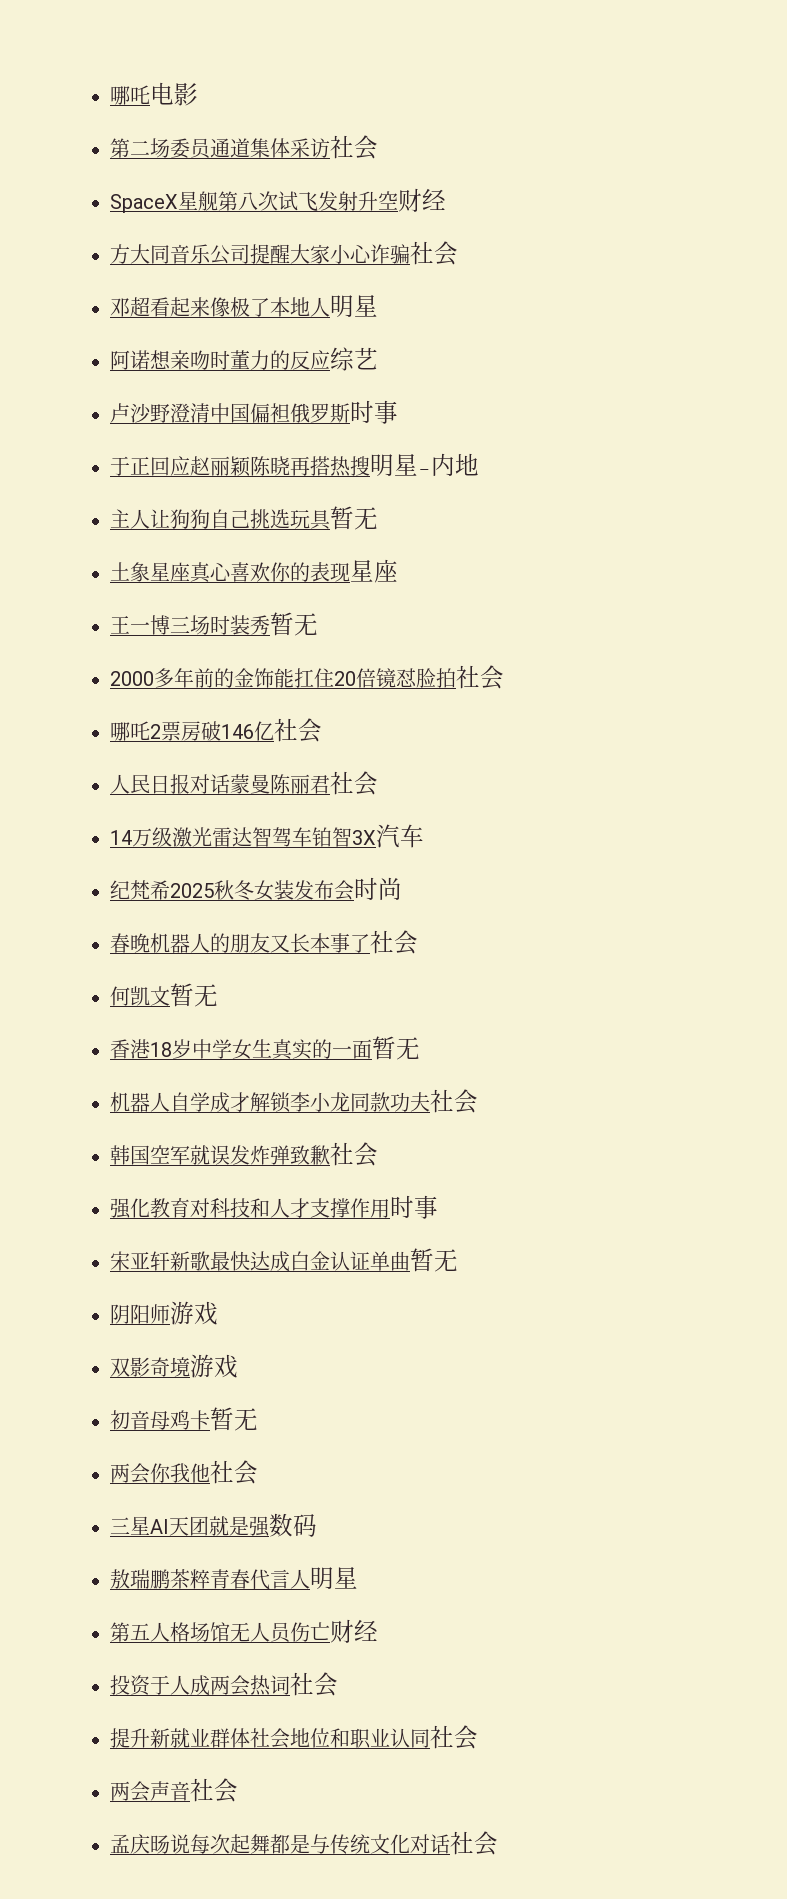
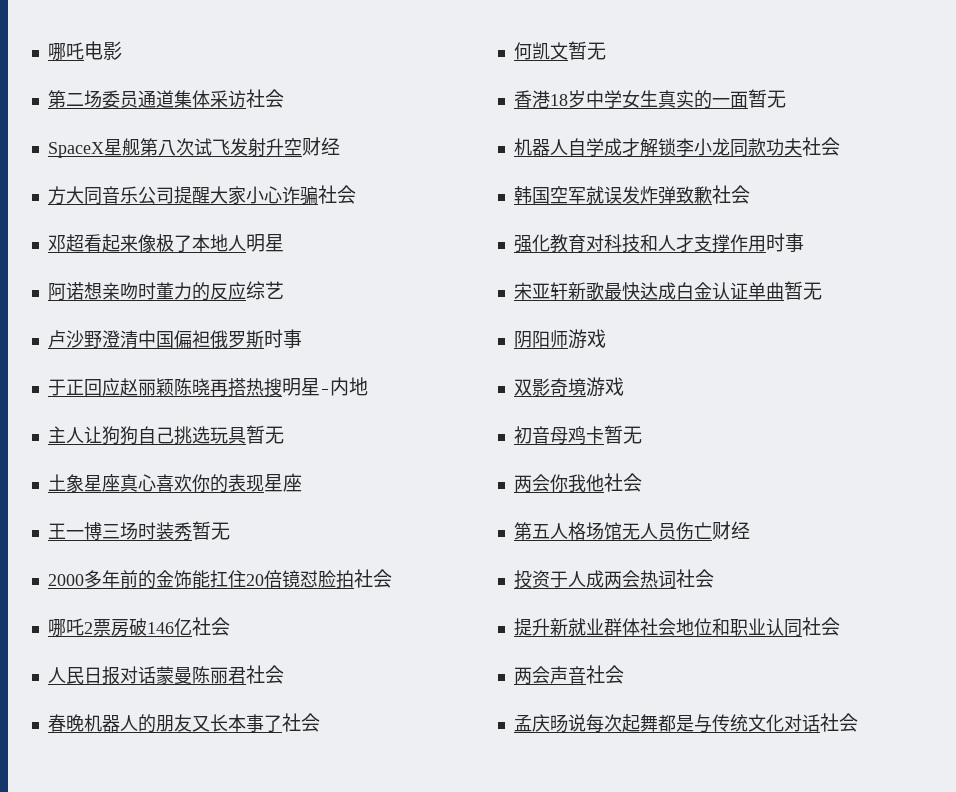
[110,824,424,848] [110,877,402,901] // 14万级激光雷达智驾车铂智3X汽车 // 纪梵希2025秋冬女装发布会时尚 -> (284, 674) none
[110,1513,317,1537] [110,1566,358,1590] // 三星AI天团就是强数码 // 敖瑞鹏茶粹青春代言人明星 -> (642, 482) none

